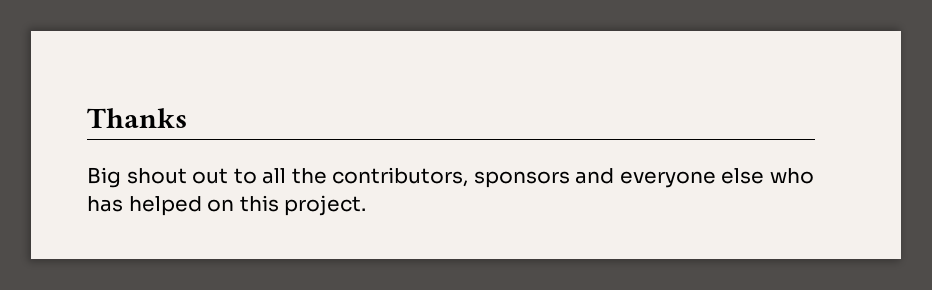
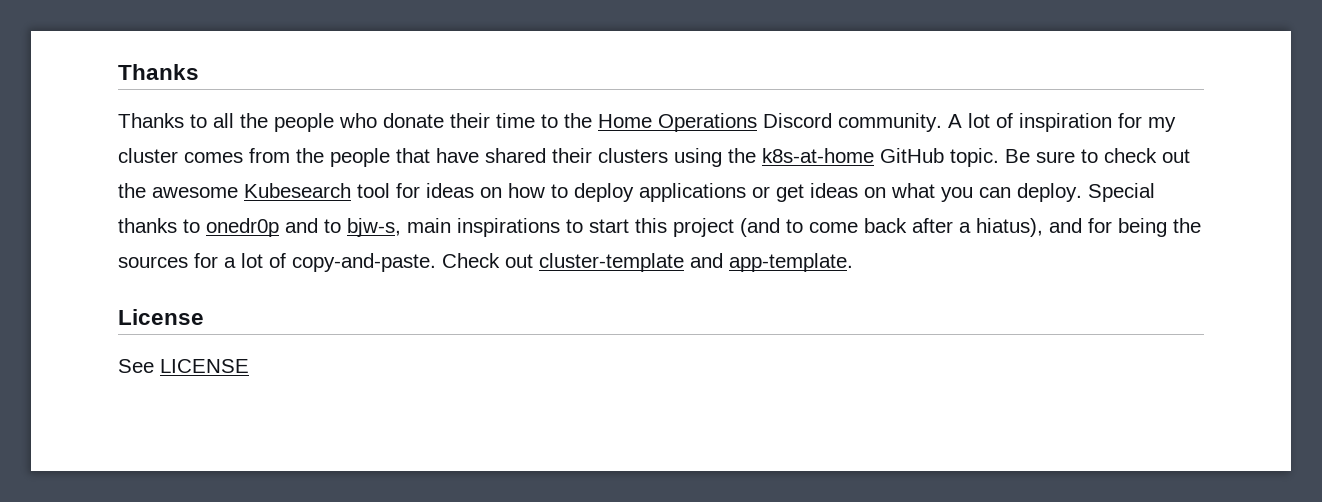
[87,167,814,188] [87,195,367,216] Big shout out to all the contributors, sponsors and everyone else who has helped on this project. -> [118,113,1176,132] [118,148,1190,167] [118,183,1155,202] [118,218,1201,237] [118,253,853,272] [118,309,204,325] [118,359,249,373] Thanks to all the people who donate their time to the Home Operations Discord community. A lot of inspiration for my cluster comes from the people that have shared their clusters using the k8s-at-home GitHub topic. Be sure to check out the awesome Kubesearch tool for ideas on how to deploy applications or get ideas on what you can deploy. Special thanks to onedr0p and to bjw-s, main inspirations to start this project (and to come back after a hiatus), and for being the sources for a lot of copy-and-paste. Check out cluster-template and app-template. // License // See LICENSE

